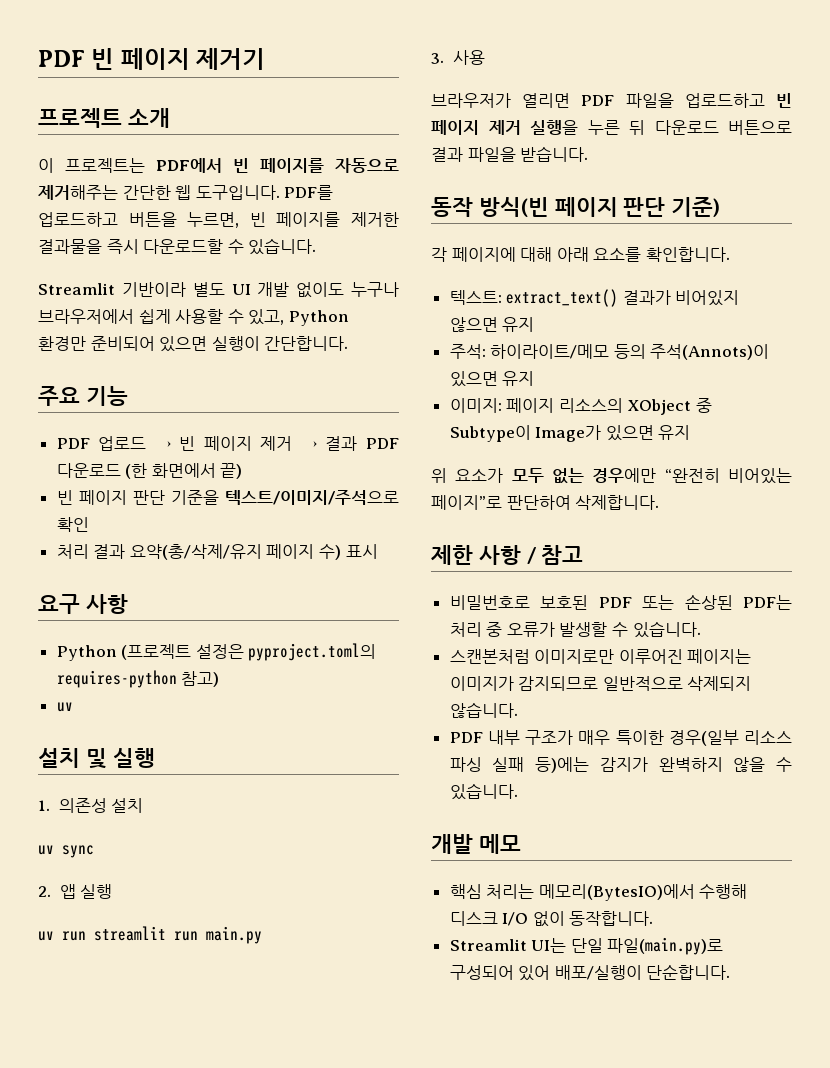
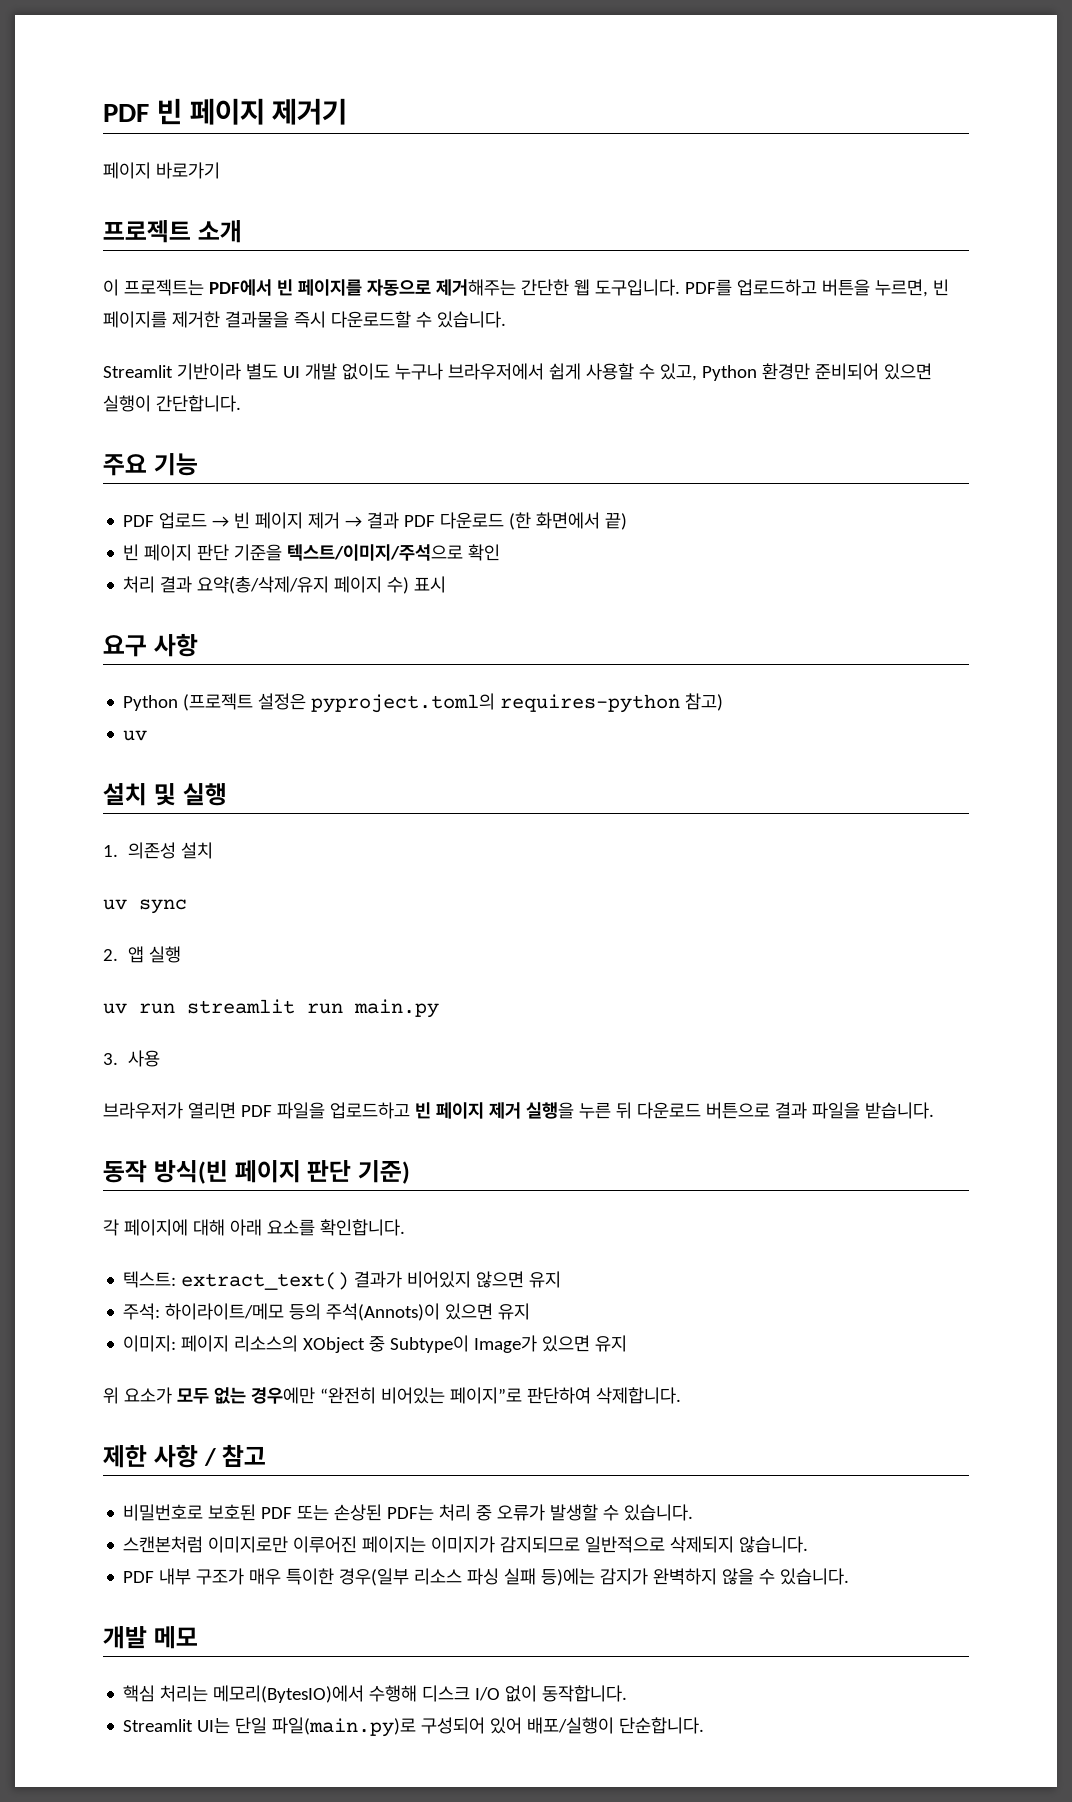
(266, 59) none -> [103,162,220,179] // 페이지 바로가기

